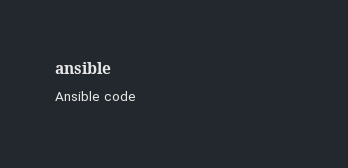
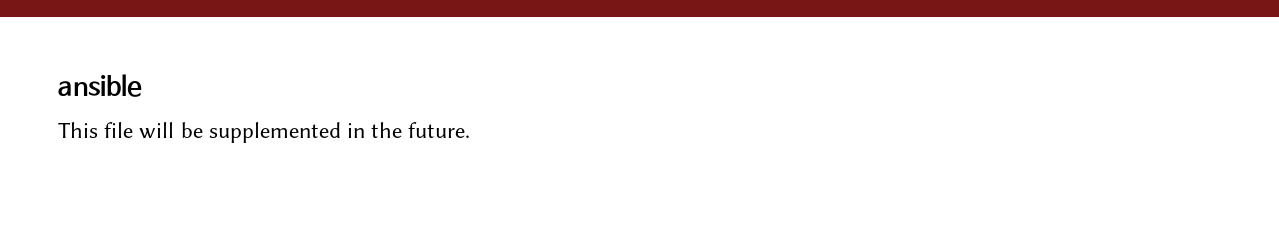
[55,91,136,101] Ansible code -> [58,122,471,143] This file will be supplemented in the future.

